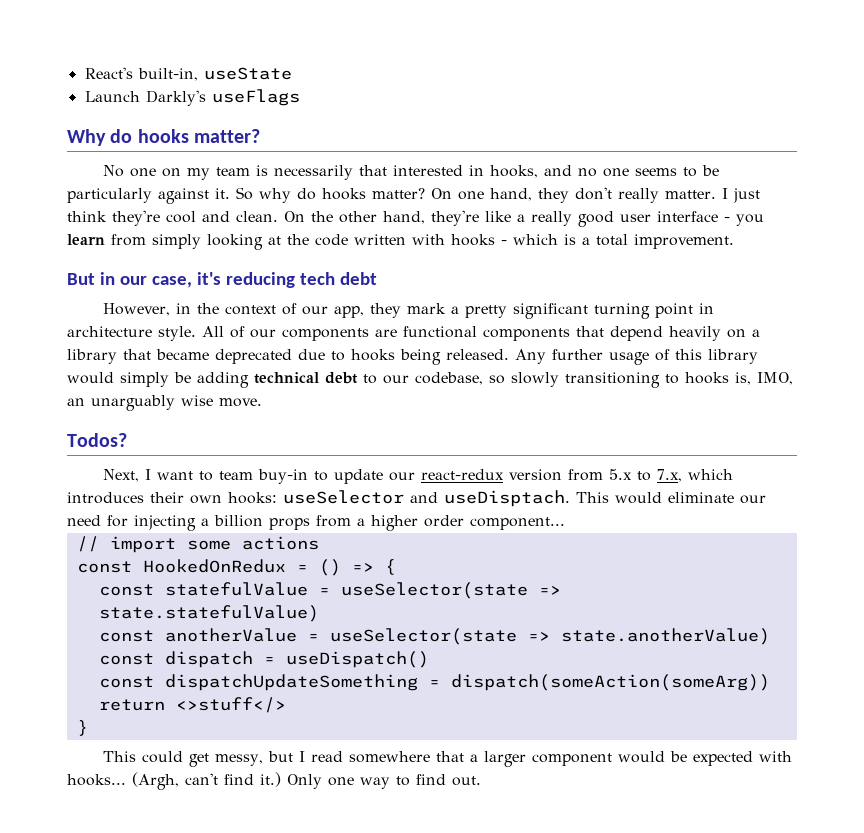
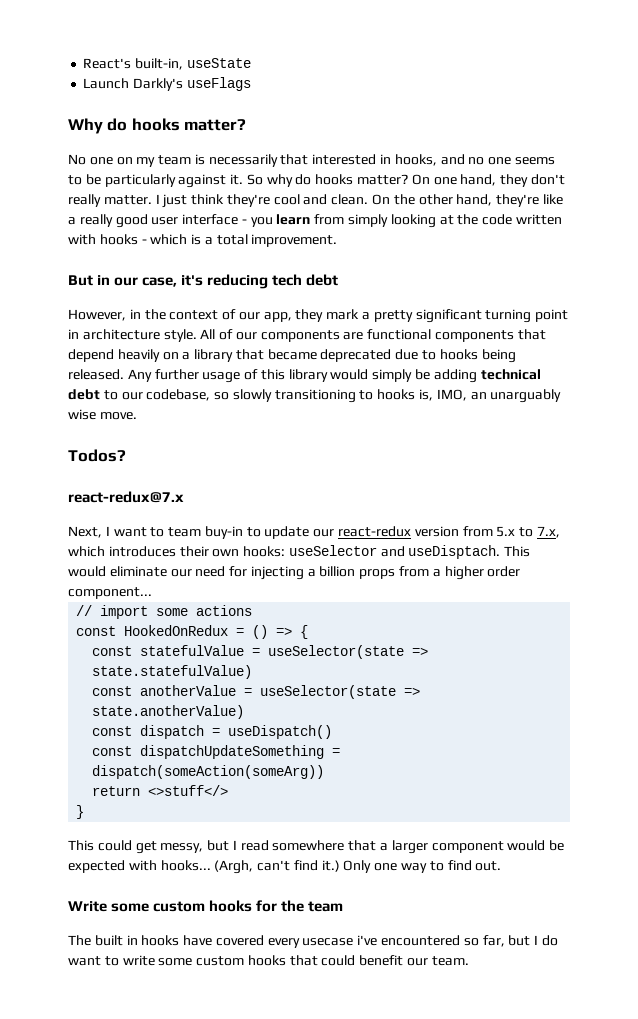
(127, 440) none -> [68,491,184,503] // react-redux@7.x
(481, 781) none -> [68,900,344,912] [68,935,558,948] [68,955,469,966] // Write some custom hooks for the team // The built in hooks have covered every usecase i've encountered so far, but I do want to write some custom hooks that could benefit our team.

